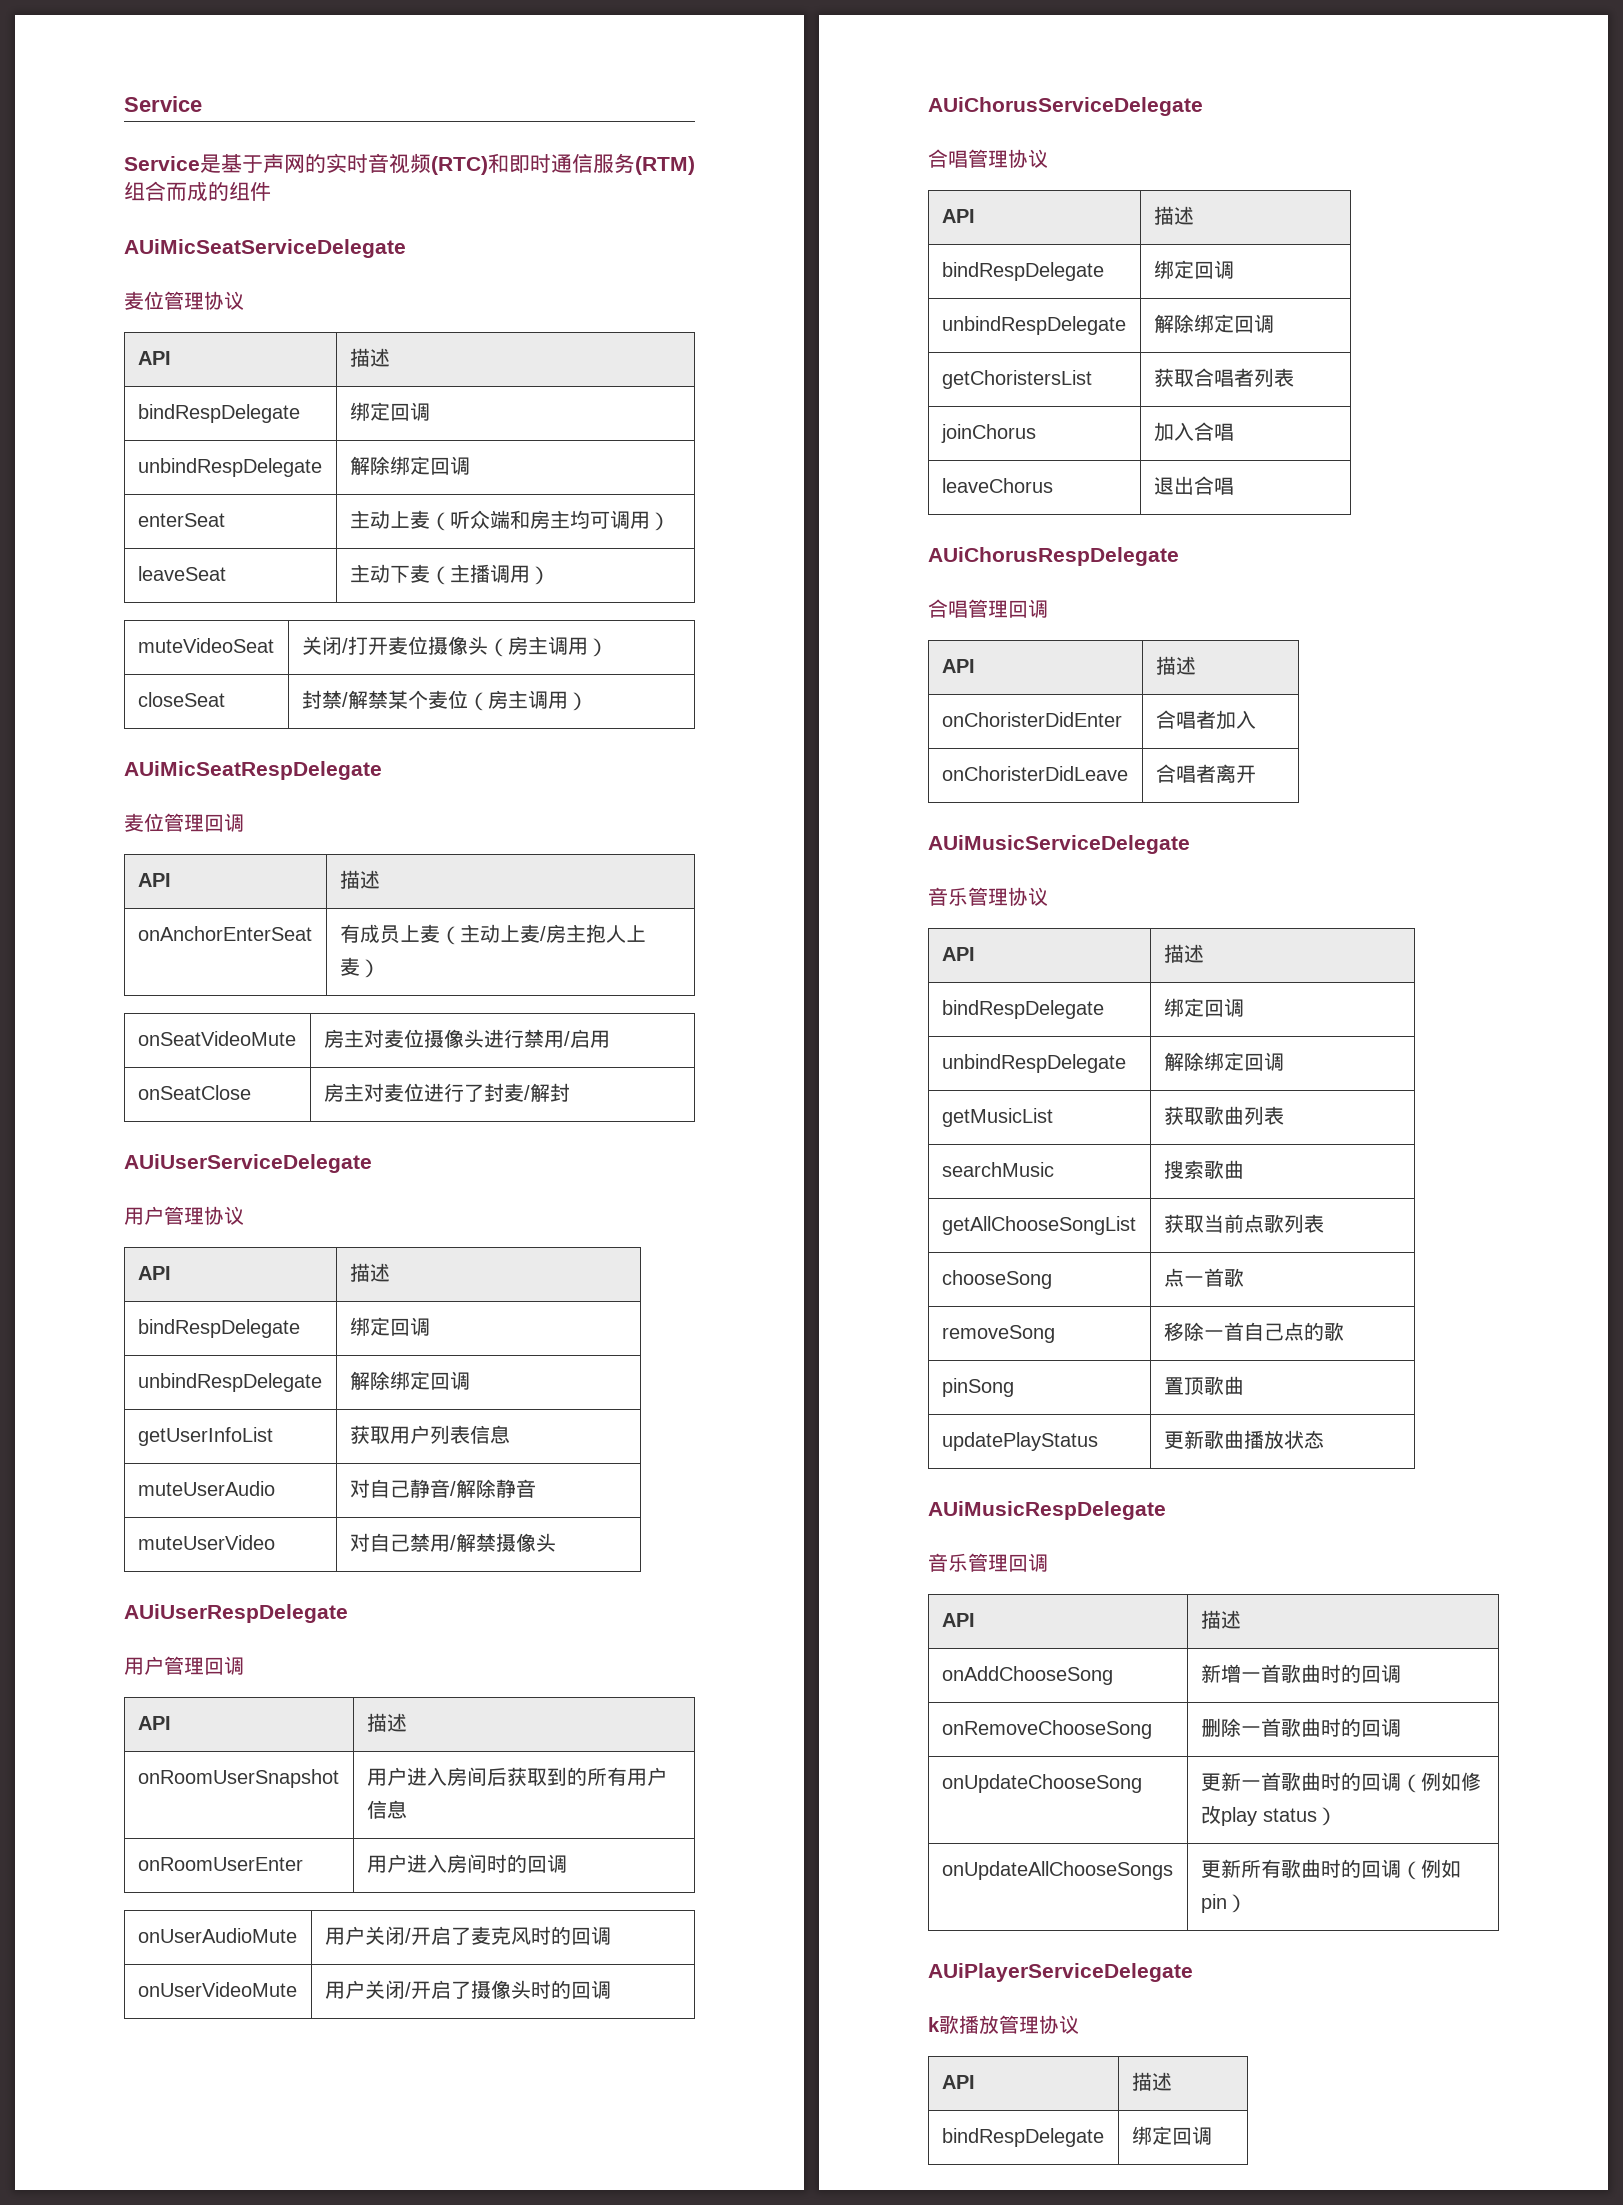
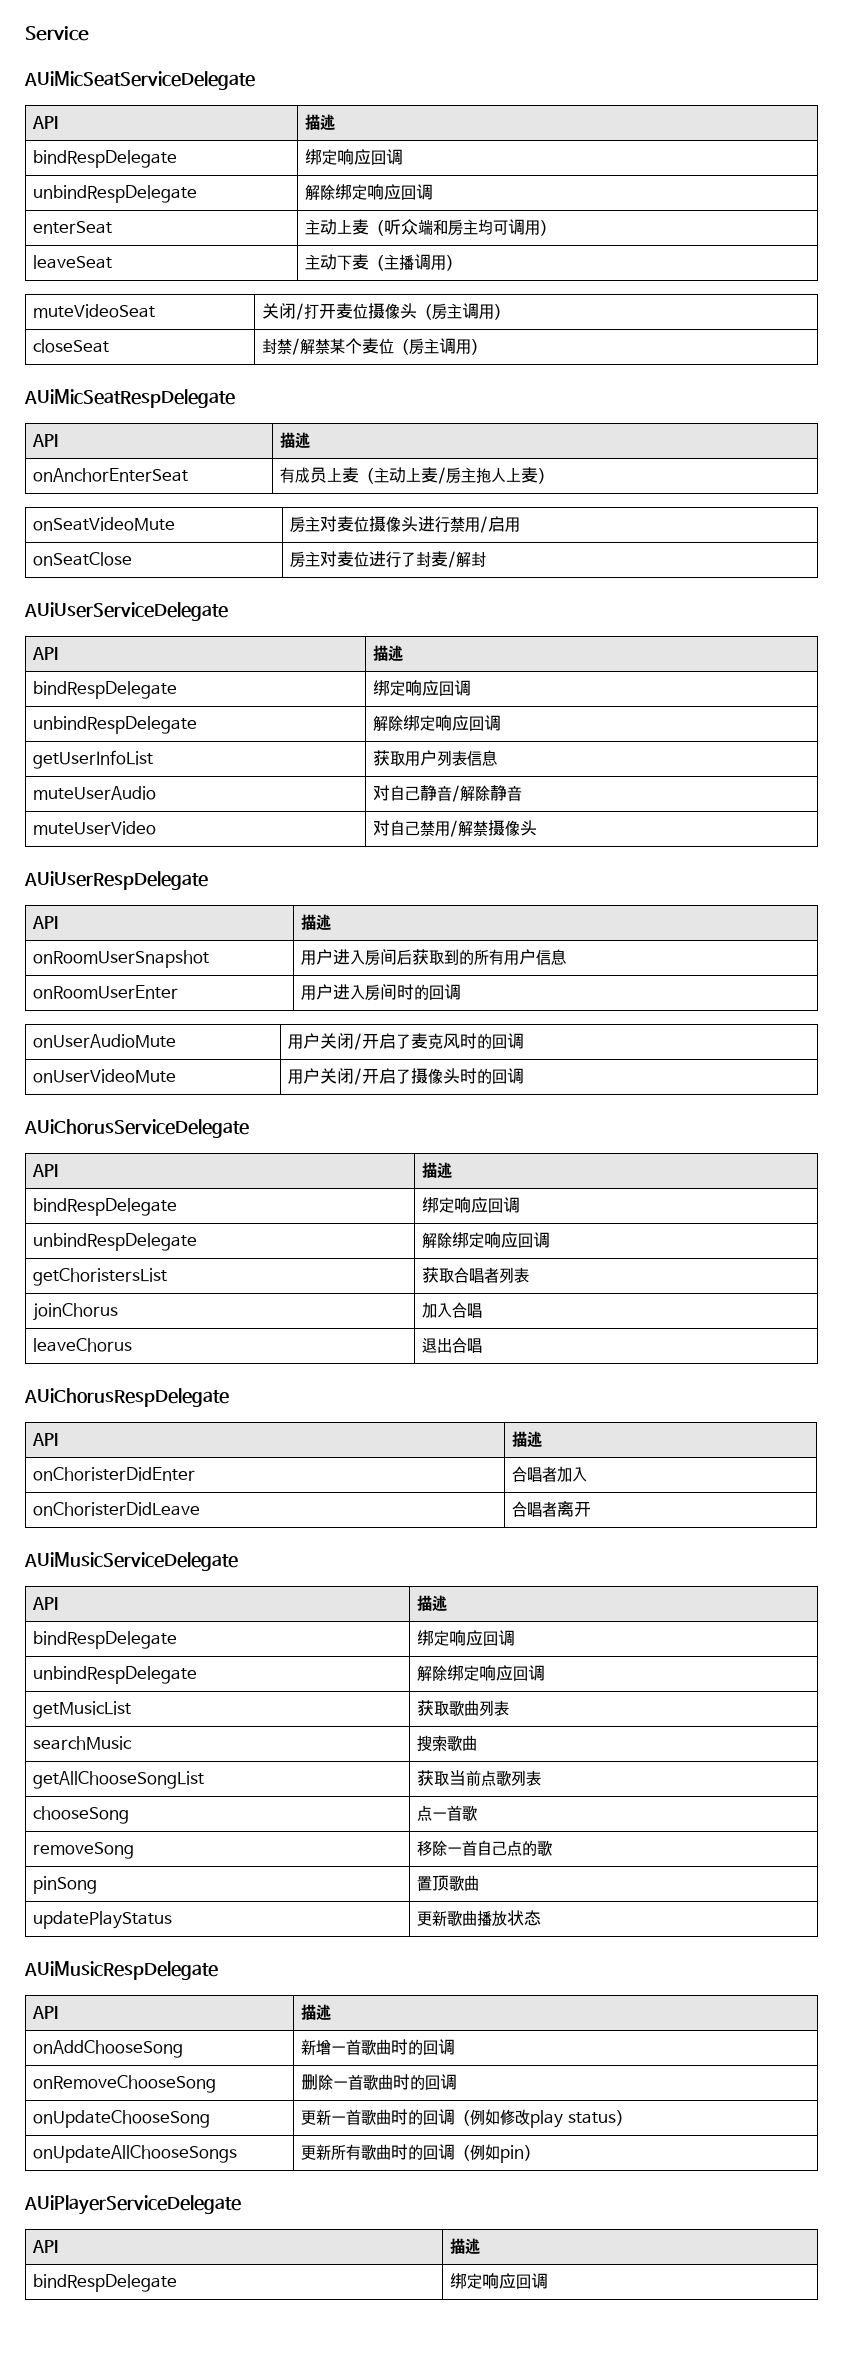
[124,153,695,175] [124,181,271,201] [124,239,406,258] [124,291,244,310] [137,351,171,365] [349,348,390,367] [137,404,300,423] [349,402,430,421] [137,458,322,477] [349,456,430,475] Service是基于声网的实时音视频(RTC)和即时通信服务(RTM)组合而成的组件 // AUiMicSeatServiceDelegate // 麦位管理协议 // API | 描述 // bindRespDelegate | 绑定回调 // unbindRespDelegate | 解除绑定 -> [24,71,255,90] [32,116,59,129] [305,114,336,130] [33,150,178,168] [305,149,404,165] [33,185,198,203] [305,184,402,201] AUiMicSeatServiceDelegate // API | 描述 // bindRespDelegate | 绑定响应回调 // unbindRespDelegate | 解除绑定响应
[124,813,244,832] // 麦位管理回调 -> (235, 398) none
[124,1206,244,1225] [137,1266,171,1280] [349,1263,390,1282] [137,1319,300,1338] [349,1317,430,1336] [137,1373,322,1392] [349,1371,430,1390] // 用户管理协议 // API | 描述 // bindRespDelegate | 绑定回调 // unbindRespDelegate | 解除绑定 -> [32,647,59,660] [373,645,404,661] [33,681,178,699] [373,680,472,696] [33,716,198,734] [373,715,470,732] // API | 描述 // bindRespDelegate | 绑定响应回调 // unbindRespDelegate | 解除绑定响应
[124,1656,244,1675] // 用户管理回调 -> (208, 880) none
[928,149,1048,168] [941,209,975,223] [1153,206,1194,225] [941,262,1104,281] [1153,260,1234,279] [941,316,1126,335] [1153,314,1234,333] // 合唱管理协议 // API | 描述 // bindRespDelegate | 绑定回调 // unbindRespDelegate | 解除绑定 -> [32,1164,59,1177] [422,1162,453,1178] [33,1198,178,1216] [422,1197,521,1213] [33,1233,198,1251] [422,1232,519,1249] // API | 描述 // bindRespDelegate | 绑定响应回调 // unbindRespDelegate | 解除绑定响应
[928,599,1048,618] // 合唱管理回调 -> (229, 1397) none
[928,887,1048,906] [941,947,975,961] [1163,944,1204,963] [941,1000,1104,1019] [1163,998,1244,1017] [941,1054,1126,1073] [1163,1052,1244,1071] // 音乐管理协议 // API | 描述 // bindRespDelegate | 绑定回调 // unbindRespDelegate | 解除绑定 -> [32,1597,59,1610] [417,1595,448,1611] [33,1631,178,1649] [417,1630,516,1646] [33,1666,198,1684] [417,1665,514,1682] // API | 描述 // bindRespDelegate | 绑定响应回调 // unbindRespDelegate | 解除绑定响应
[928,1553,1048,1572] // 音乐管理回调 -> (218, 1970) none
[928,2015,1079,2034] [941,2075,975,2089] [1131,2072,1172,2091] [941,2128,1104,2147] [1131,2126,1172,2145] // k歌播放管理协议 // API | 描述 // bindRespDelegate | 绑定 -> [32,2240,59,2253] [450,2238,481,2254] [33,2274,178,2292] [450,2273,517,2289] // API | 描述 // bindRespDelegate | 绑定响应

